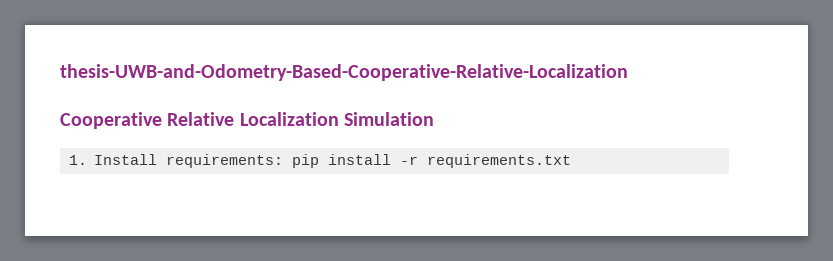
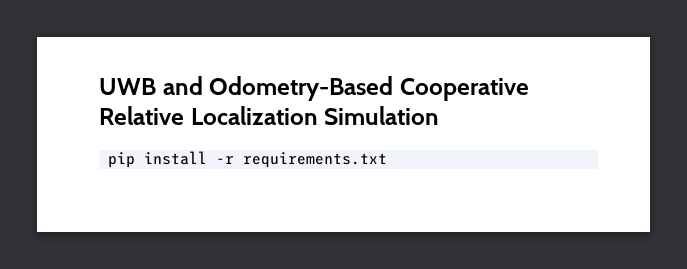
[60,64,628,81] thesis-UWB-and-Odometry-Based-Cooperative-Relative-Localization // -> [99,76,394,101] UWB and Odometry-Based
[68,154,283,168] 1. Install requirements: -> (440, 115) none

